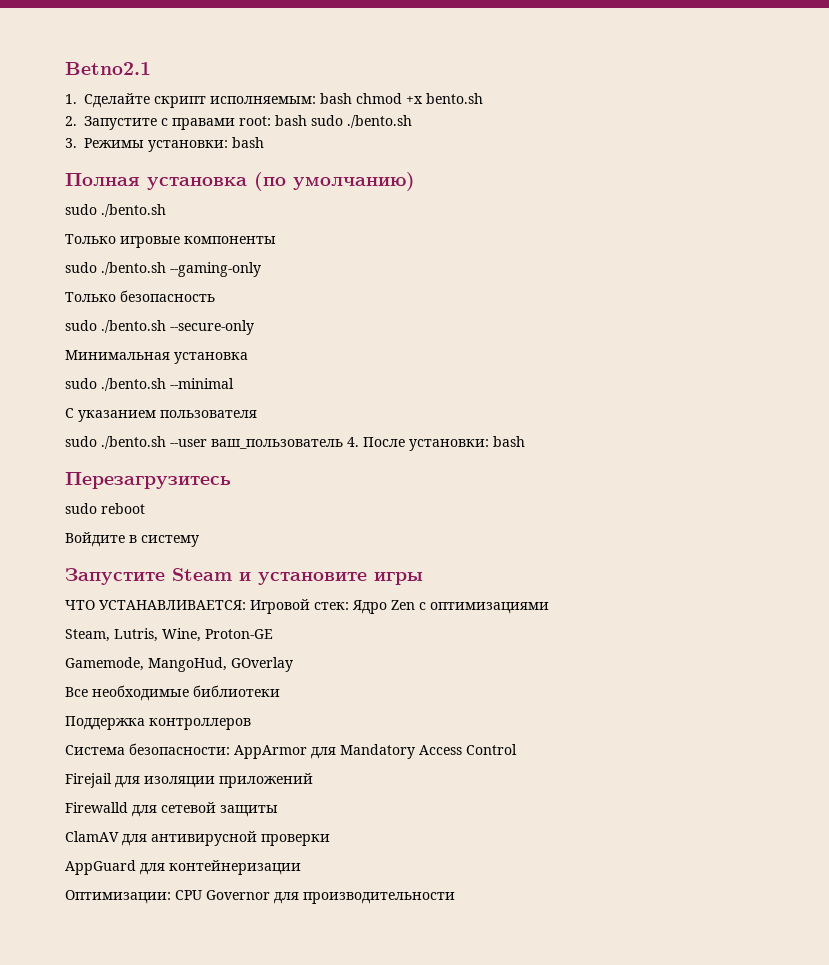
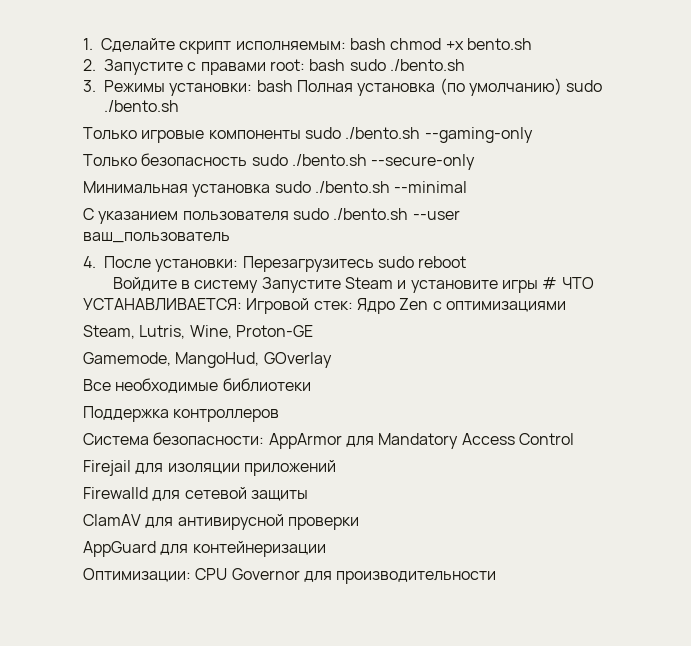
[65,62,151,75] Betno2.1 // -> (83, 44) none
(264, 142) // -> (293, 86) none
(415, 181) // -> (562, 87) none
(276, 240) // -> (301, 134) none
(215, 296) // -> (248, 159) none
(248, 358) // -> (271, 190) none
(257, 414) // -> (289, 216) none
(343, 444) none -> (230, 237) //
[493,436,525,447] bash // -> (239, 265) none
(231, 480) // -> (374, 264) none
(199, 541) // -> (259, 286) none
(423, 578) // -> [542,277,558,289] #

